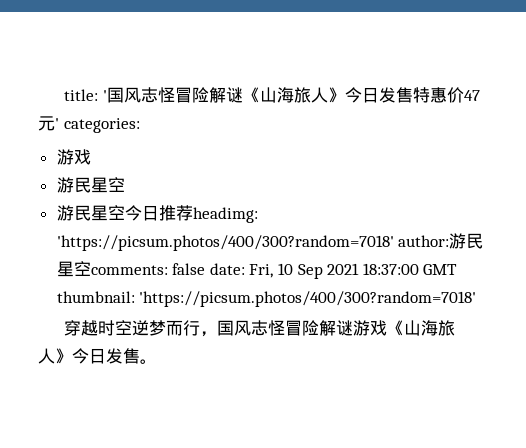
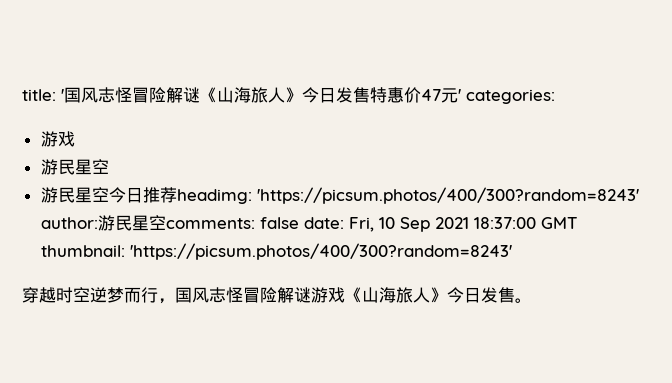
[56,235,394,251] 'https://picsum.photos/400/300?random=7018' -> [256,187,639,204] 'https://picsum.photos/400/300?random=8243'
[139,291,477,307] 'https://picsum.photos/400/300?random=7018' -> [129,243,512,260] 'https://picsum.photos/400/300?random=8243'

